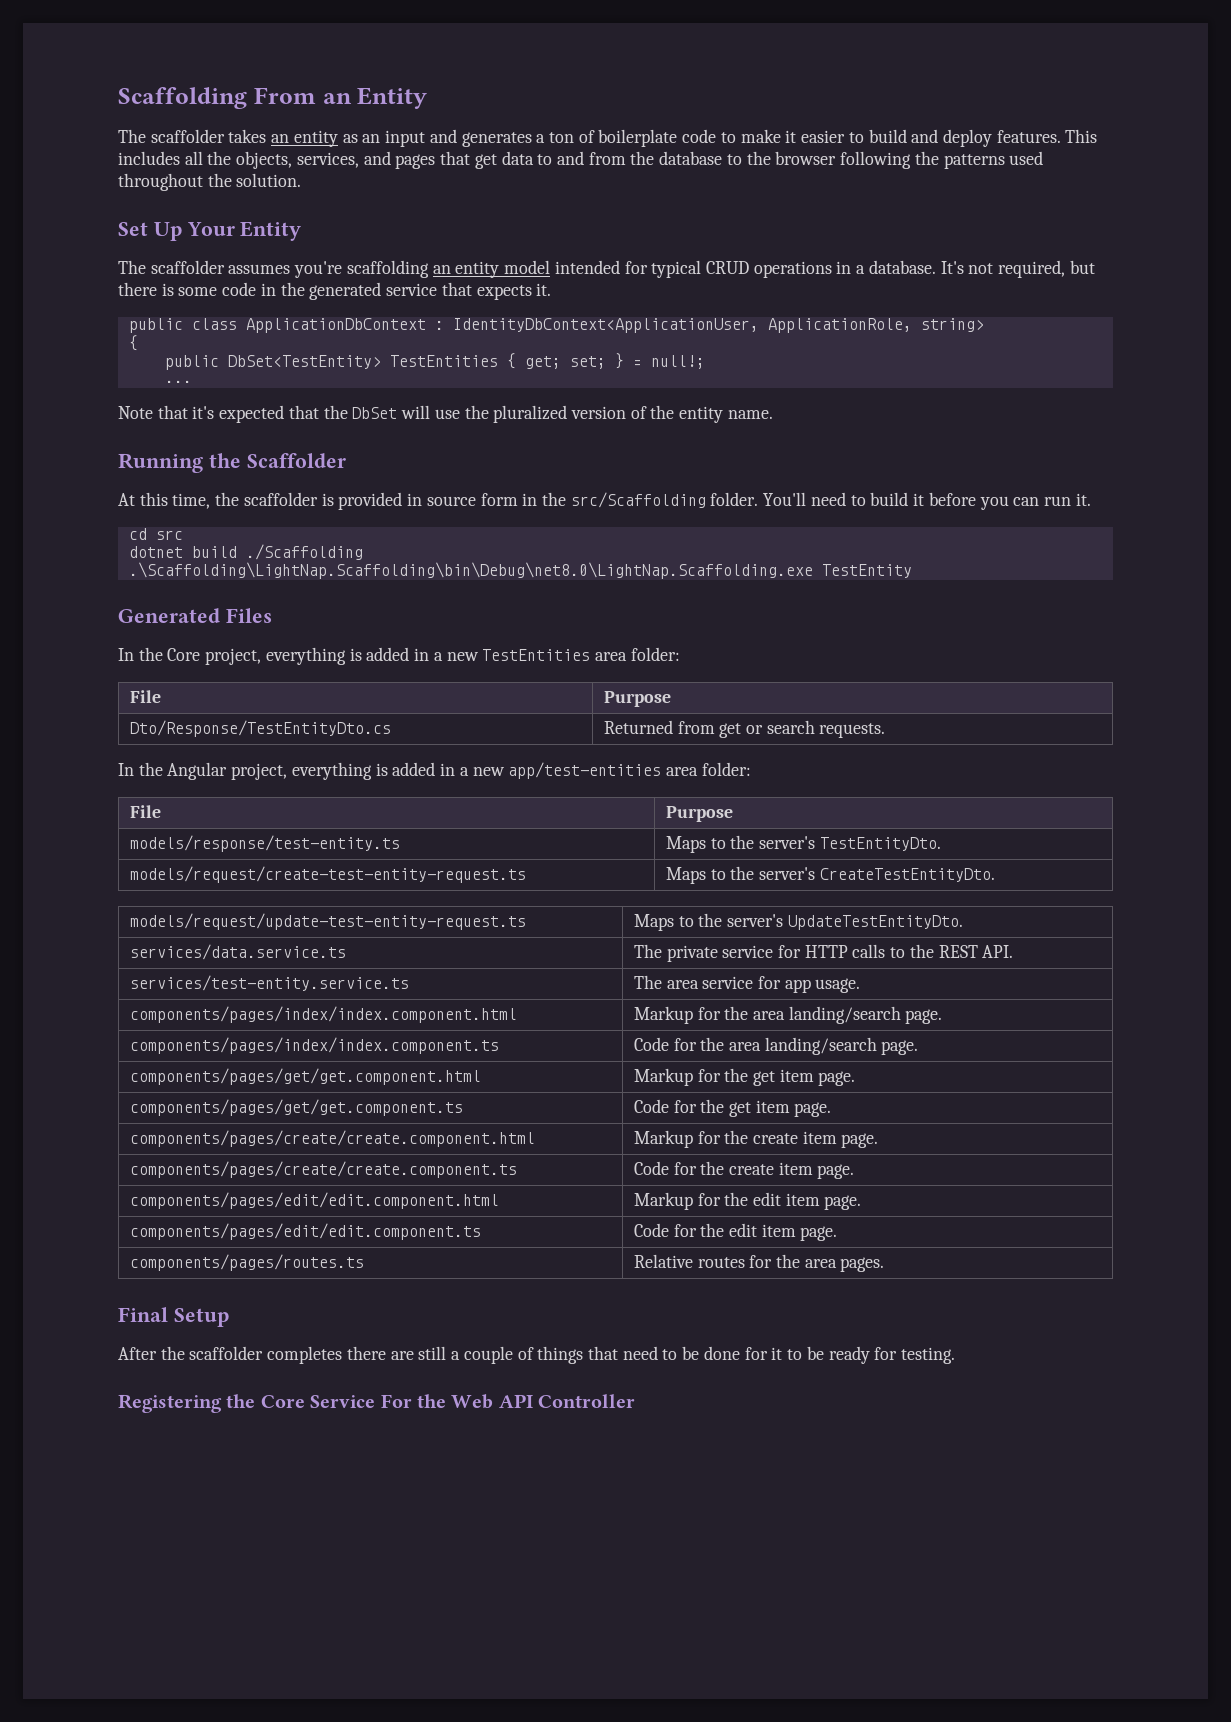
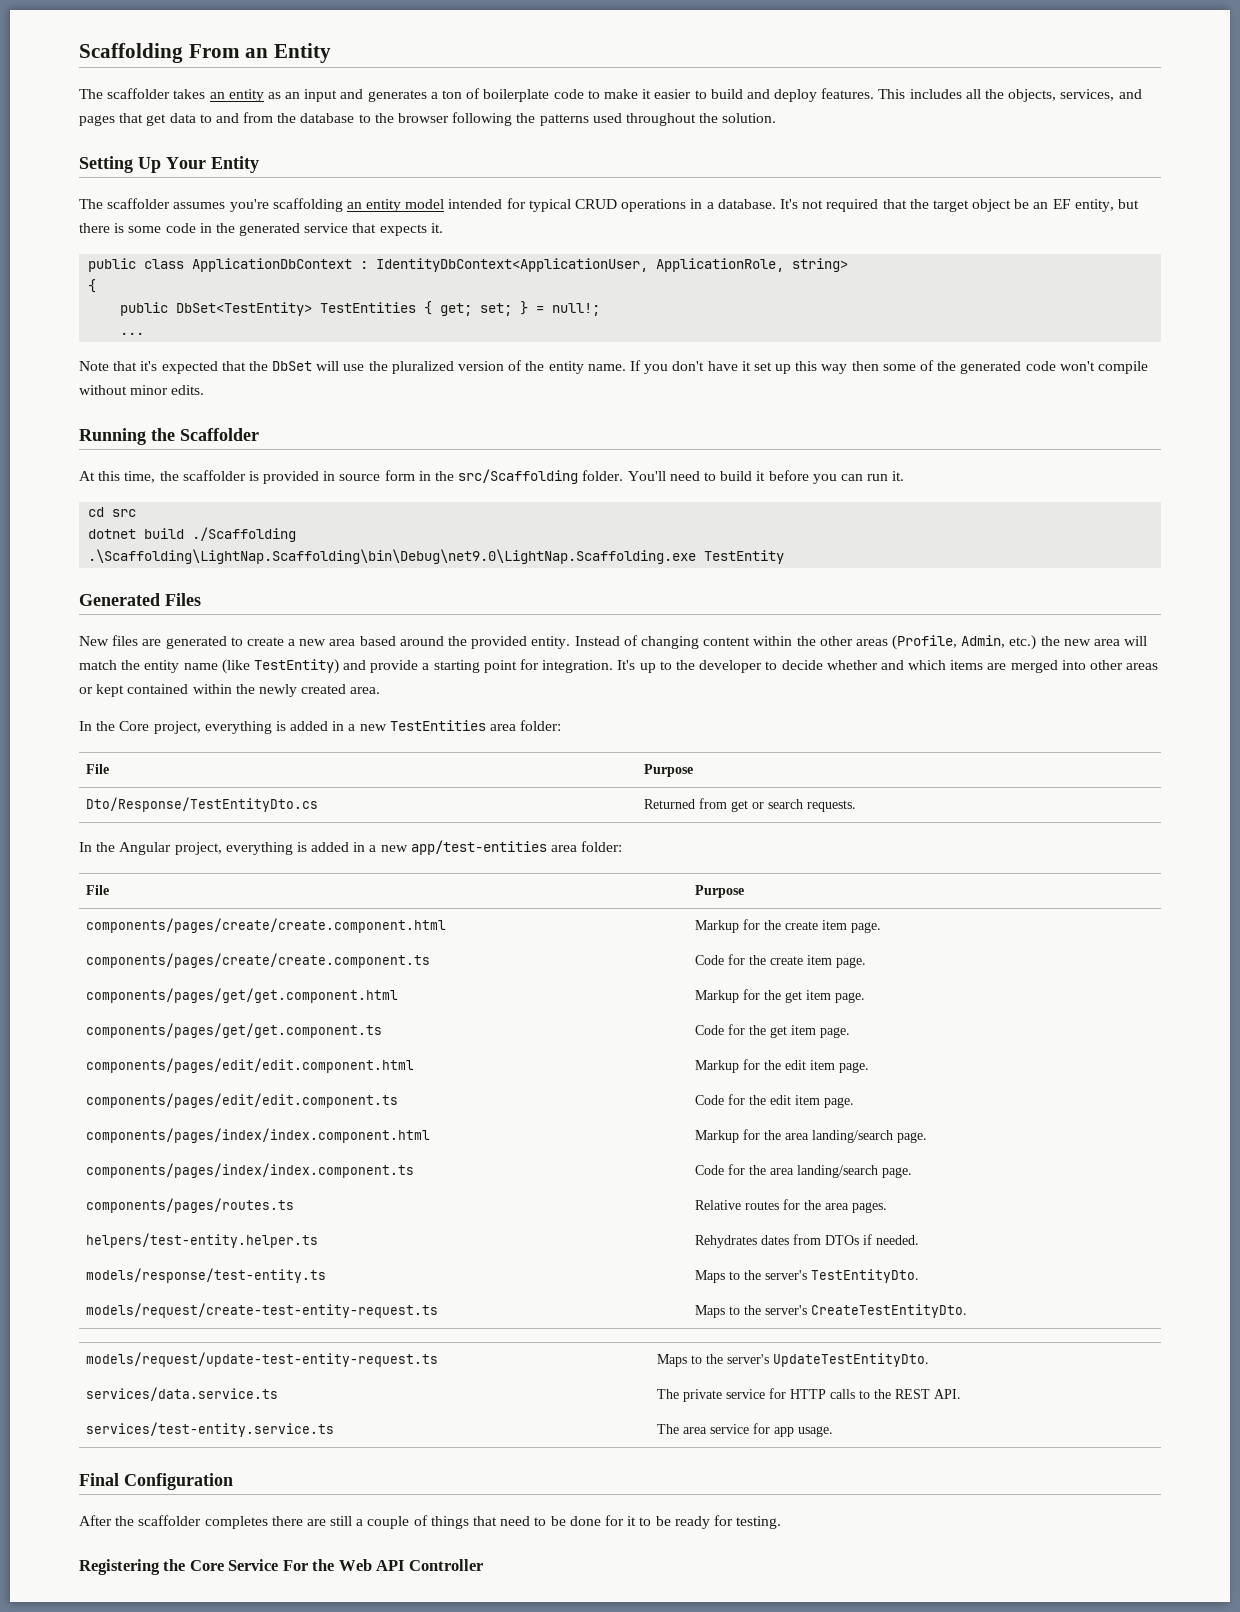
[118,222,148,236] Set -> [79,156,133,173] Setting
[998,260,1066,278] required, -> [826,199,1114,212] required that the target object be an EF entity,
(773, 414) none -> [629,360,1148,374] [79,385,205,395] If you don't have it set up this way then some of the generated code won't compile without minor edits.
[128,562,813,579] .\Scaffolding\LightNap.Scaffolding\bin\Debug\net8.0\LightNap.Scaffolding.exe -> [88,549,697,564] .\Scaffolding\LightNap.Scaffolding\bin\Debug\net9.0\LightNap.Scaffolding.exe
(272, 615) none -> [79,635,1148,650] [79,659,1159,674] [79,684,381,697] // New files are generated to create a new area based around the provided entity. Instead of changing content within the other areas (Profile, Admin, etc.) the new area will match the entity name (like TestEntity) and provide a starting point for integration. It's up to the developer to decide whether and which items are merged into other areas or kept contained within the newly created area.
(733, 814) none -> [85,918,446,933] [694,919,881,933] [85,953,430,968] [694,954,866,968] [85,988,398,1003] [694,989,865,1003] [85,1023,382,1038] [694,1024,850,1038] [85,1058,414,1073] [694,1059,869,1073] [85,1093,398,1108] [694,1094,854,1108] [85,1128,430,1143] [694,1129,927,1143] [85,1163,414,1178] [694,1164,912,1178] [85,1198,294,1213] [694,1199,887,1213] [85,1233,318,1248] [694,1234,919,1248] // components/pages/create/create.component.html | Markup for the create item page. // components/pages/create/create.component.ts | Code for the create item page. // components/pages/get/get.component.html | Markup for the get item page. // components/pages/get/get.component.ts | Code for the get item page. // components/pages/edit/edit.component.html | Markup for the edit item page. // components/pages/edit/edit.component.ts | Code for the edit item page. // components/pages/index/index.component.html | Markup for the area landing/search page. // components/pages/index/index.component.ts | Code for the area landing/search page. // components/pages/routes.ts | Relative routes for the area pages. // helpers/test-entity.helper.ts | Rehydrates dates from DTOs if needed.
[129,1006,517,1023] [633,1006,943,1024] [129,1037,499,1054] [633,1037,919,1055] [129,1068,481,1085] [633,1068,856,1086] [129,1099,463,1116] [633,1099,832,1117] [129,1130,535,1147] [633,1130,879,1148] [129,1161,517,1178] [633,1161,855,1179] [129,1192,499,1209] [633,1192,862,1210] [129,1223,481,1240] [633,1223,838,1241] [129,1254,364,1271] [633,1254,885,1272] // components/pages/index/index.component.html | Markup for the area landing/search page. // components/pages/index/index.component.ts | Code for the area landing/search page. // components/pages/get/get.component.html | Markup for the get item page. // components/pages/get/get.component.ts | Code for the get item page. // components/pages/create/create.component.html | Markup for the create item page. // components/pages/create/create.component.ts | Code for the create item page. // components/pages/edit/edit.component.html | Markup for the edit item page. // components/pages/edit/edit.component.ts | Code for the edit item page. // components/pages/routes.ts | Relative routes for the area pages. -> (833, 1431) none
[173,1308,229,1327] Setup -> [124,1473,233,1490] Configuration

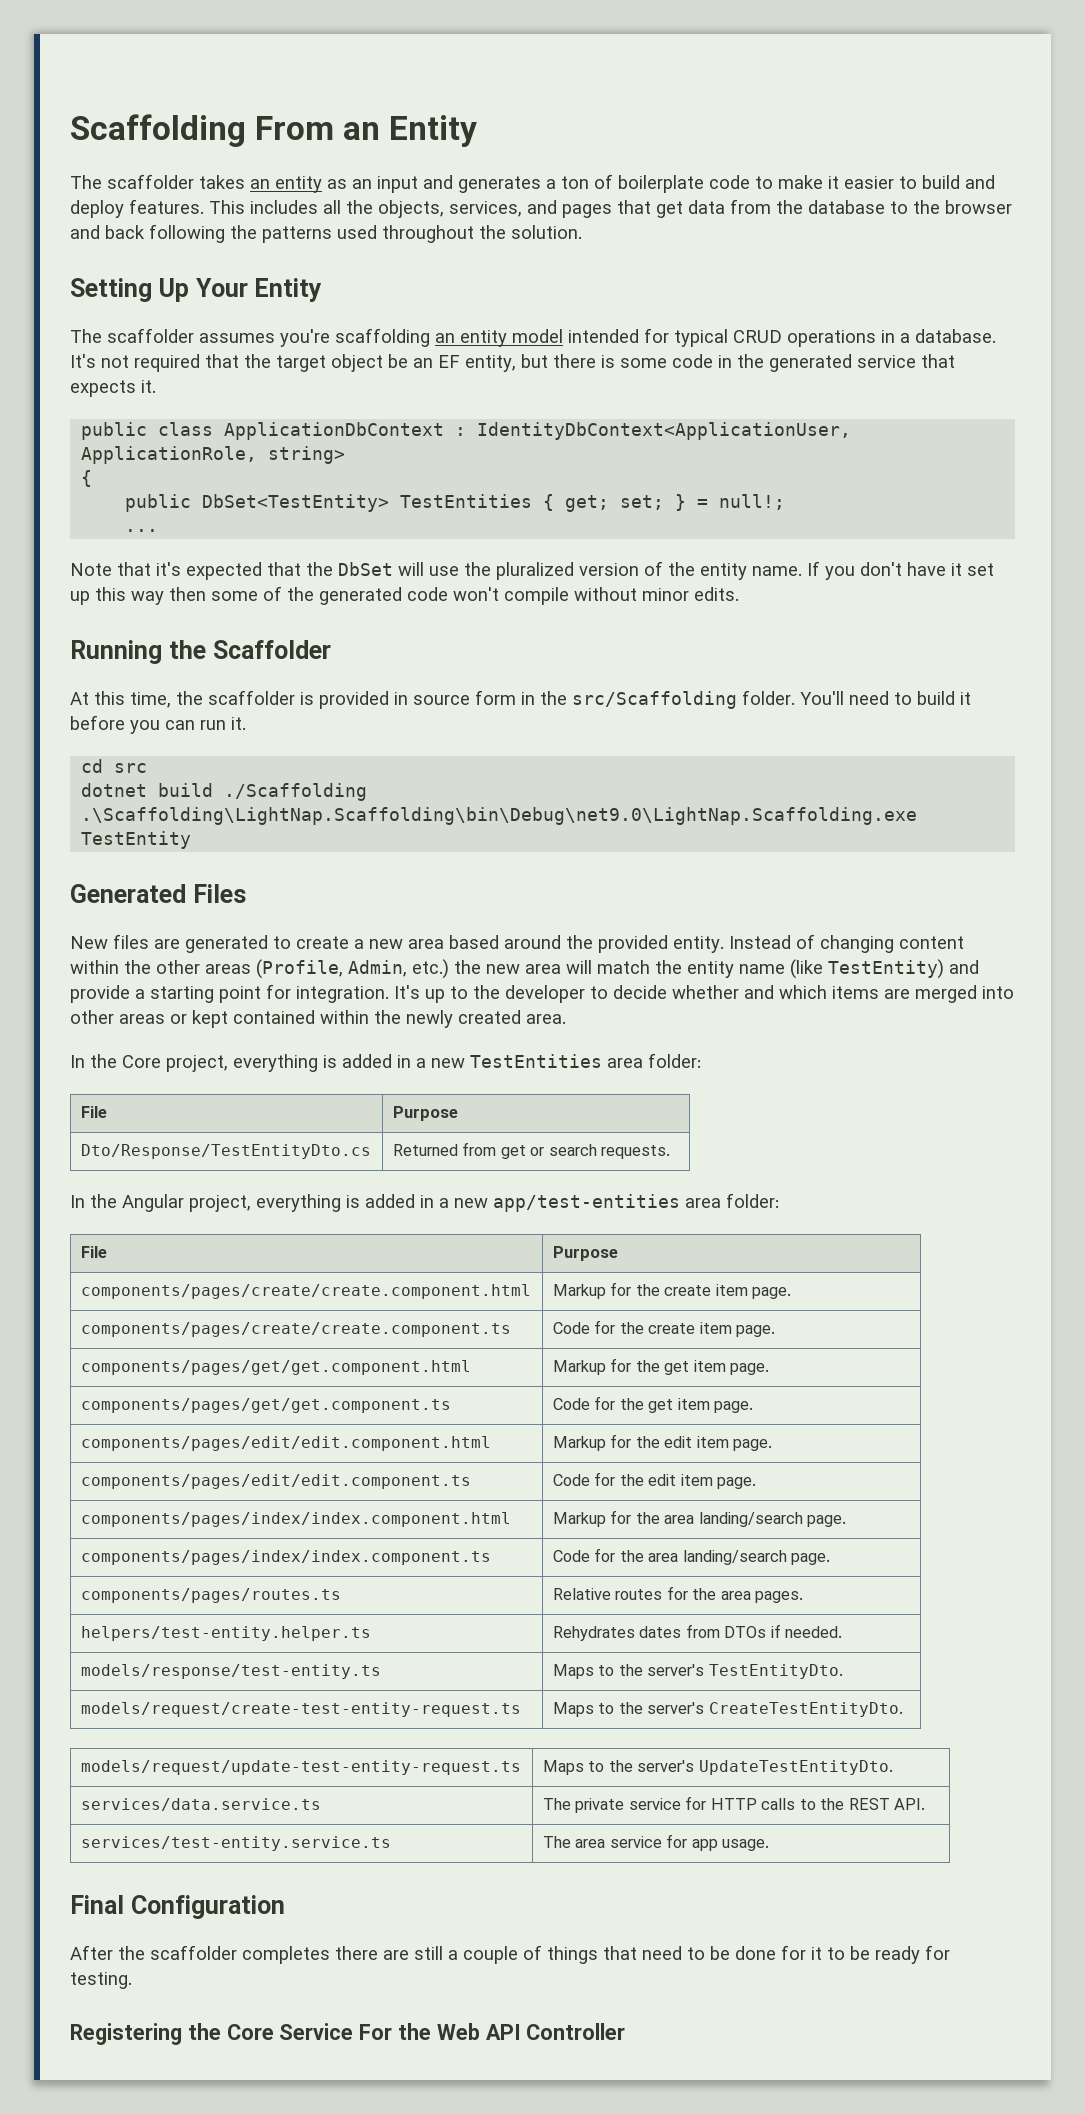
[199,113,239,123] to and -> (725, 207) none
(450, 118) none -> [70,225,145,239] and back

